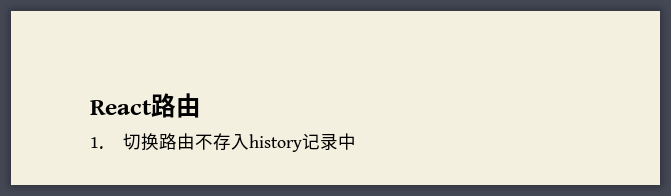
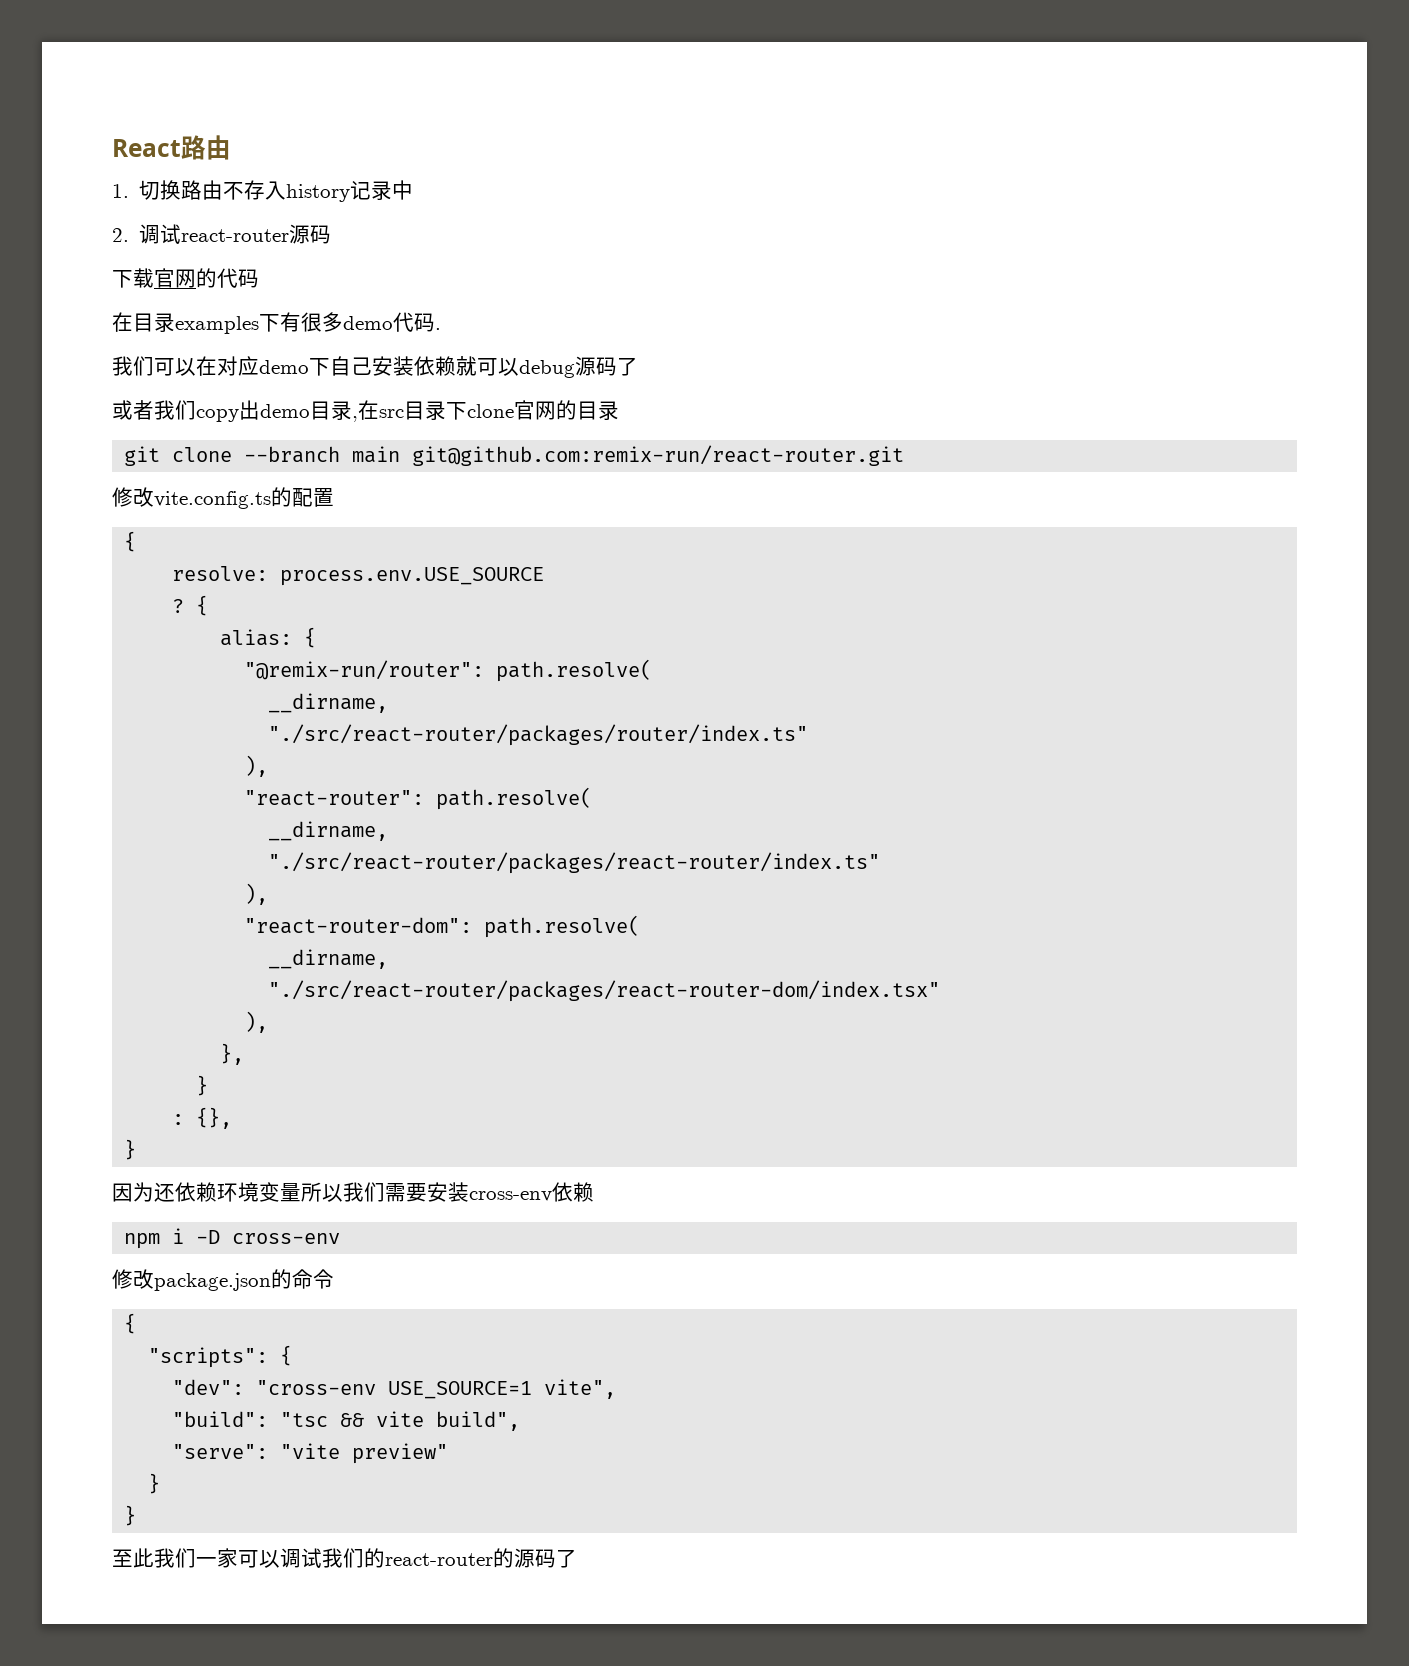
(357, 141) none -> [112,224,332,244] [112,268,259,288] [112,312,441,334] [112,356,638,378] [112,400,619,422] [124,445,905,466] [112,487,334,509] [124,531,137,552] [172,566,545,586] [172,595,209,616] [220,627,317,648] [244,659,653,682] [268,693,389,713] [268,724,809,746] [244,755,269,777] [244,787,593,810] [268,821,389,841] [268,852,881,874] [244,883,269,905] [244,915,641,938] [268,949,389,969] [268,980,941,1002] [244,1011,269,1033] [220,1043,245,1065] [196,1075,209,1096] [172,1107,233,1129] [124,1139,137,1160] [112,1182,594,1202] [124,1228,341,1249] [112,1269,334,1291] [124,1313,137,1334] [148,1345,293,1368] [172,1379,617,1399] [172,1411,521,1431] [172,1443,449,1464] [148,1473,161,1494] [124,1505,137,1526] [112,1548,577,1568] // 2.调试react-router源码 // 下载官网的代码 // 在目录examples下有很多demo代码. // 我们可以在对应demo下自己安装依赖就可以debug源码了 // 或者我们copy出demo目录,在src目录下clone官网的目录 // git clone --branch main git@github.com:remix-run/react-router.git // 修改vite.config.ts的配置 // { // resolve: process.env.USE_SOURCE // ? { // alias: { // "@remix-run/router": path.resolve( // __dirname, // "./src/react-router/packages/router/index.ts" // ), // "react-router": path.resolve( // __dirname, // "./src/react-router/packages/react-router/index.ts" // ), // "react-router-dom": path.resolve( // __dirname, // "./src/react-router/packages/react-router-dom/index.tsx" // ), // }, // } // : {}, // } // 因为还依赖环境变量所以我们需要安装cross-env依赖 // npm i -D cross-env // 修改package.json的命令 // { // "scripts": { // "dev": "cross-env USE_SOURCE=1 vite", // "build": "tsc && vite build", // "serve": "vite preview" // } // } // 至此我们一家可以调试我们的react-router的源码了

